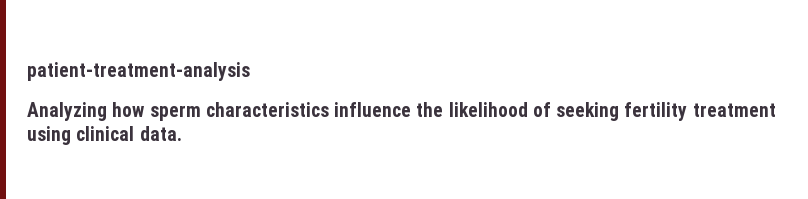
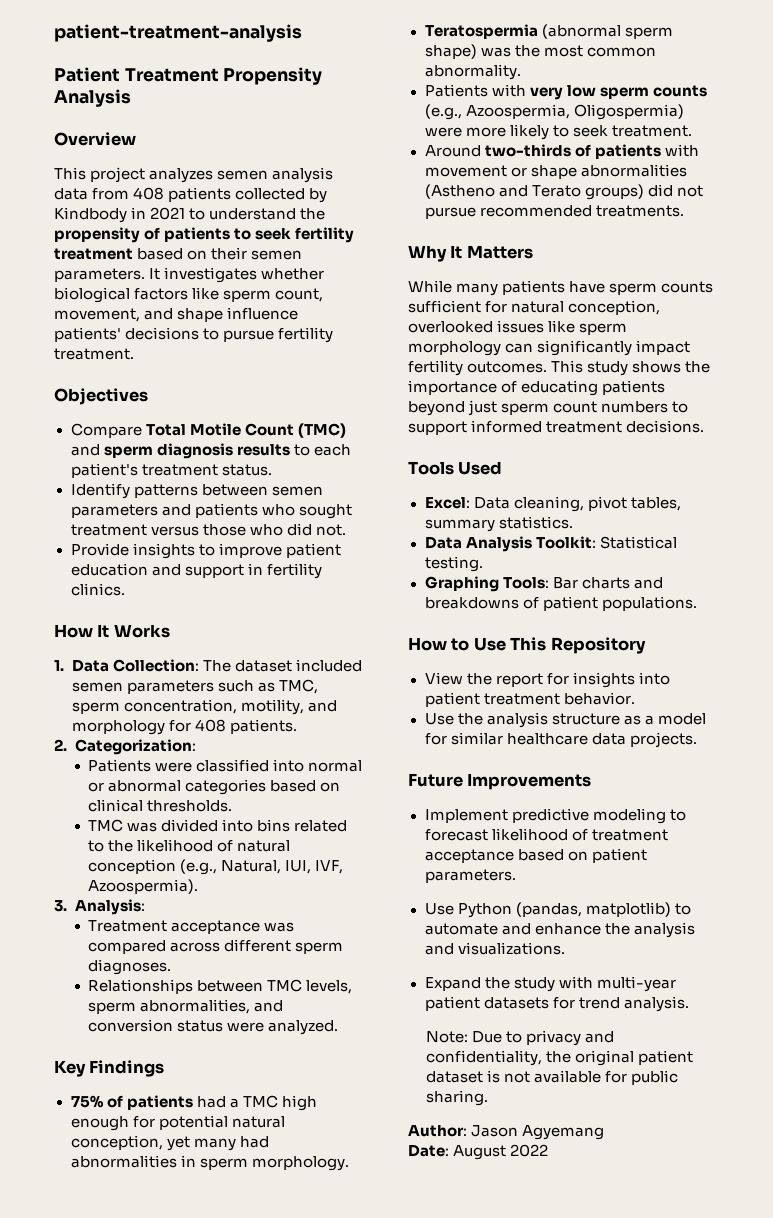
[27,102,776,121] [27,126,182,145] Analyzing how sperm characteristics influence the likelihood of seeking fertility treatment using clinical data. -> [54,67,323,85] [54,89,131,107] [54,132,136,146] [54,167,334,183] [54,187,328,203] [54,207,326,223] [54,227,355,243] [54,247,303,260] [54,267,325,283] [54,287,324,303] [54,307,299,322] [54,327,334,343] [54,348,134,360] [54,388,148,405] [70,423,346,438] [70,443,351,459] [70,463,272,478] [70,483,323,499] [70,503,352,519] [70,523,346,536] [70,543,341,559] [70,563,322,579] [70,583,125,596] [54,624,170,638] [54,659,362,672] [71,679,318,694] [71,699,337,715] [71,719,297,735] [54,739,196,755] [88,759,363,772] [88,779,341,795] [88,799,233,812] [88,819,348,832] [88,839,291,852] [88,859,344,875] [88,879,199,894] [54,899,145,915] [88,920,295,934] [88,939,344,954] [88,959,172,975] [88,979,353,994] [88,999,284,1014] [88,1019,339,1035] [54,1060,165,1077] [70,1095,317,1111] [70,1115,285,1131] [70,1135,269,1151] [70,1155,349,1171] [424,24,673,39] [424,44,656,59] [424,64,521,80] [424,84,707,100] [424,104,684,120] [424,124,692,140] [424,144,699,159] [424,164,687,179] [424,184,703,200] [424,205,684,219] [408,245,533,262] [408,280,714,296] [408,300,661,315] [408,320,628,335] [408,340,691,356] [408,360,711,376] [408,380,666,396] [408,400,689,416] [408,420,705,435] [408,461,503,475] [424,496,681,512] [424,516,573,532] [424,536,677,552] [424,556,483,572] [424,576,663,592] [424,596,697,611] [408,637,646,654] [424,672,670,688] [424,692,635,707] [424,712,706,728] [424,732,697,748] [408,773,592,790] [424,808,686,824] [424,828,668,841] [424,848,647,863] [424,869,516,883] [424,902,691,918] [424,922,695,938] [424,942,565,955] [424,976,676,992] [424,996,689,1012] [425,1030,614,1046] [425,1050,693,1066] [425,1070,678,1085] [425,1090,488,1106] [408,1125,605,1140] [408,1144,549,1160] Patient Treatment Propensity Analysis // Overview // This project analyzes semen analysis data from 408 patients collected by Kindbody in 2021 to understand the propensity of patients to seek fertility treatment based on their semen parameters. It investigates whether biological factors like sperm count, movement, and shape influence patients' decisions to pursue fertility treatment. // Objectives // Compare Total Motile Count (TMC) and sperm diagnosis results to each patient's treatment status. // Identify patterns between semen parameters and patients who sought treatment versus those who did not. // Provide insights to improve patient education and support in fertility clinics. // How It Works // 1. Data Collection: The dataset included semen parameters such as TMC, sperm concentration, motility, and morphology for 408 patients. // 2. Categorization: // Patients were classified into normal or abnormal categories based on clinical thresholds. // TMC was divided into bins related to the likelihood of natural conception (e.g., Natural, IUI, IVF, Azoospermia). // 3. Analysis: // Treatment acceptance was compared across different sperm diagnoses. // Relationships between TMC levels, sperm abnormalities, and conversion status were analyzed. // Key Findings // 75% of patients had a TMC high enough for potential natural conception, yet many had abnormalities in sperm morphology. // Teratospermia (abnormal sperm shape) was the most common abnormality. // Patients with very low sperm counts (e.g., Azoospermia, Oligospermia) were more likely to seek treatment. // Around two-thirds of patients with movement or shape abnormalities (Astheno and Terato groups) did not pursue recommended treatments. // Why It Matters // While many patients have sperm counts sufficient for natural conception, overlooked issues like sperm morphology can significantly impact fertility outcomes. This study shows the importance of educating patients beyond just sperm count numbers to support informed treatment decisions. // Tools Used // Excel: Data cleaning, pivot tables, summary statistics. // Data Analysis Toolkit: Statistical testing. // Graphing Tools: Bar charts and breakdowns of patient populations. // How to Use This Repository // View the report for insights into patient treatment behavior. // Use the analysis structure as a model for similar healthcare data projects. // Future Improvements // Implement predictive modeling to forecast likelihood of treatment acceptance based on patient parameters. // Use Python (pandas, matplotlib) to automate and enhance the analysis and visualizations. // Expand the study with multi-year patient datasets for trend analysis. // Note: Due to privacy and confidentiality, the original patient dataset is not available for public sharing. // Author: Jason Agyemang // Date: August 2022

